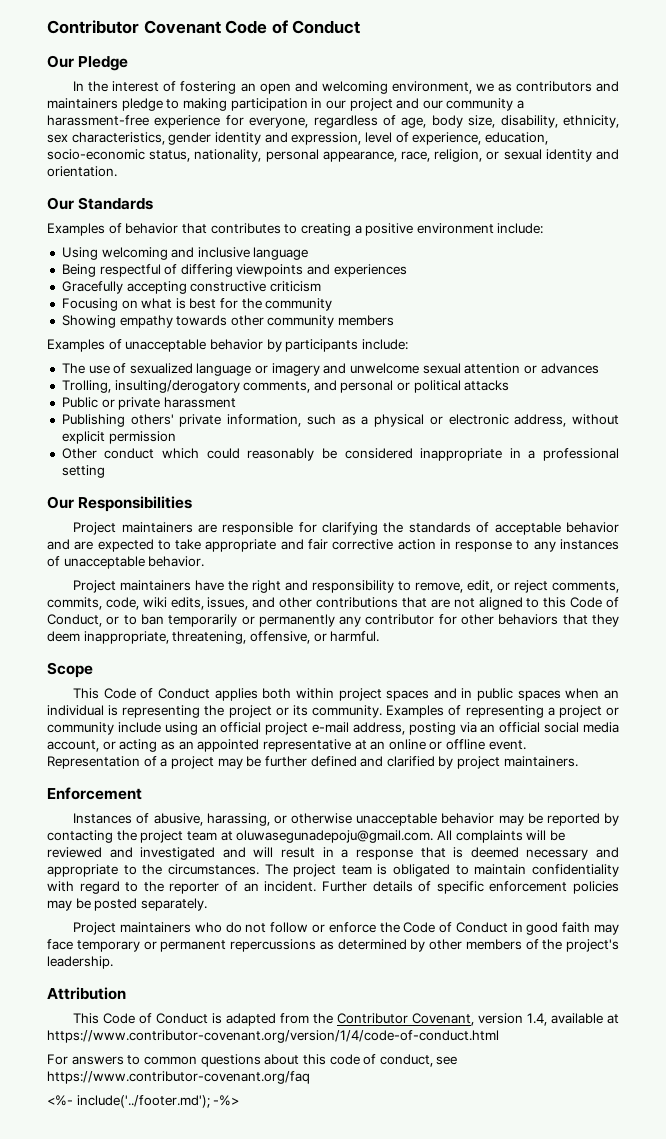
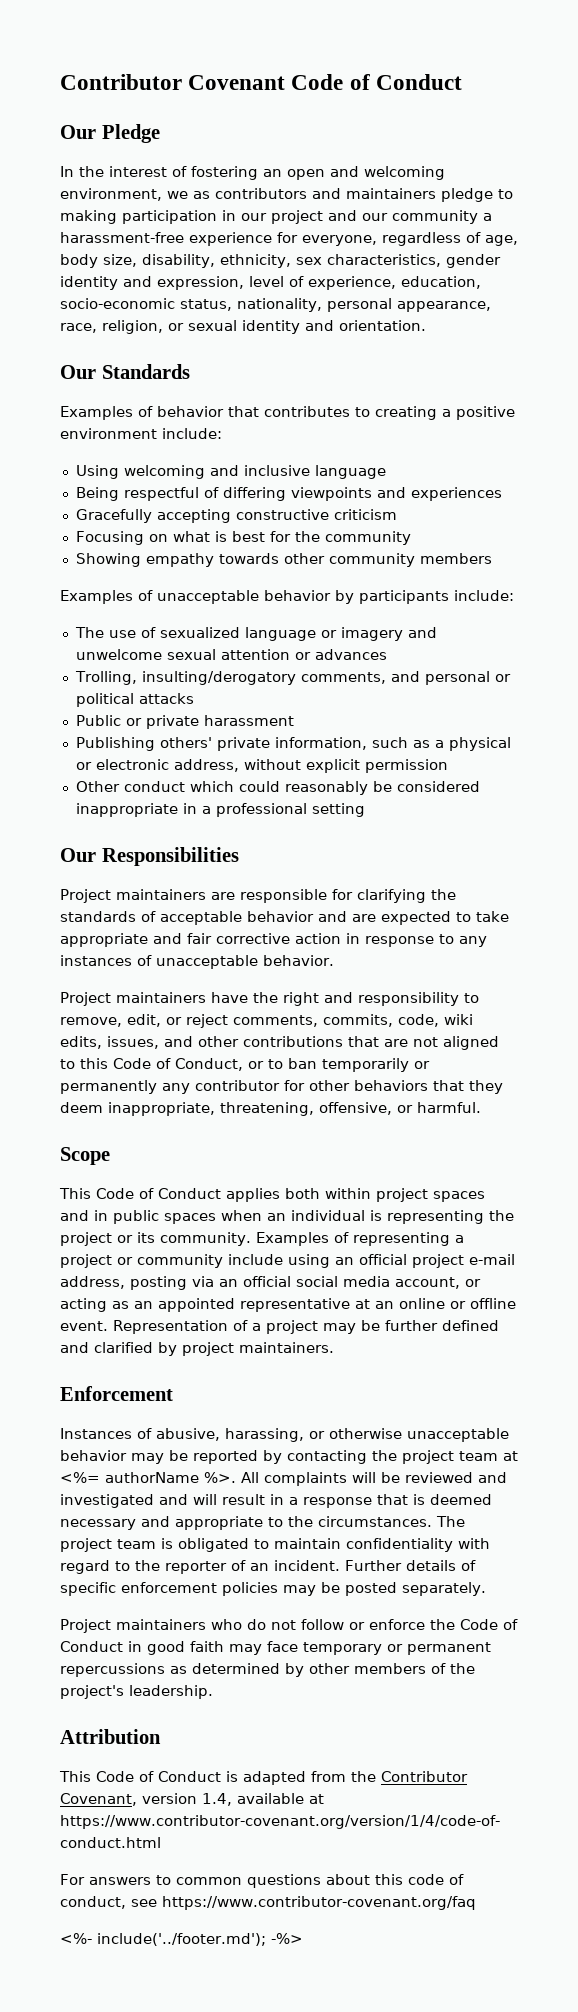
[236,830,434,843] oluwasegunadepoju@gmail.com. -> [60,1472,236,1483] <%= authorName %>.

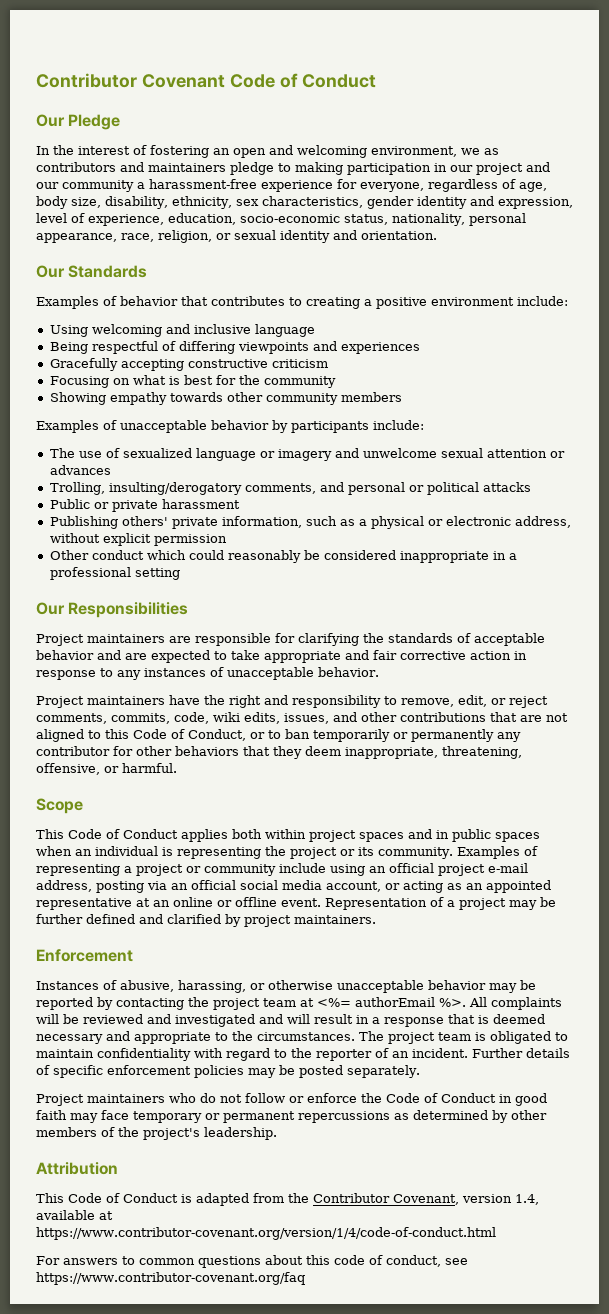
[105,1472,199,1483] authorName -> [355,997,435,1007] authorEmail
[60,1933,303,1946] // <%- include('../footer.md'); -%> -> (305, 1278) none

